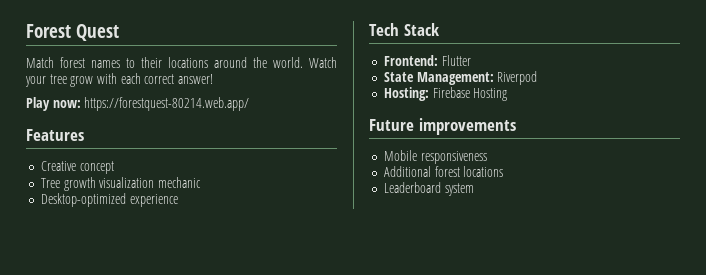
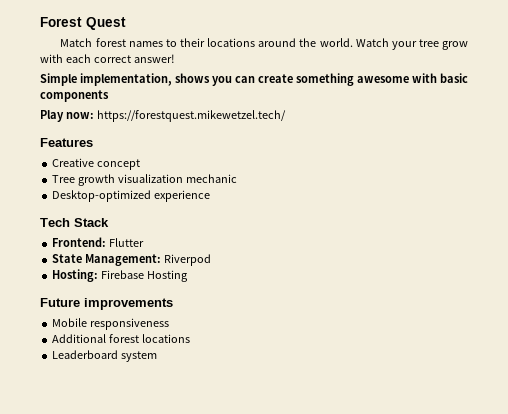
(213, 79) none -> [40,73,468,86] [40,90,109,102] // Simple implementation, shows you can create something awesome with basic components
[84,97,250,111] https://forestquest-80214.web.app/ -> [96,110,286,122] https://forestquest.mikewetzel.tech/

